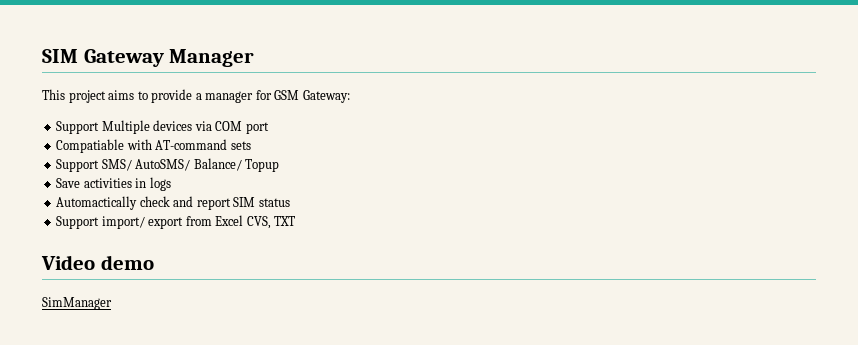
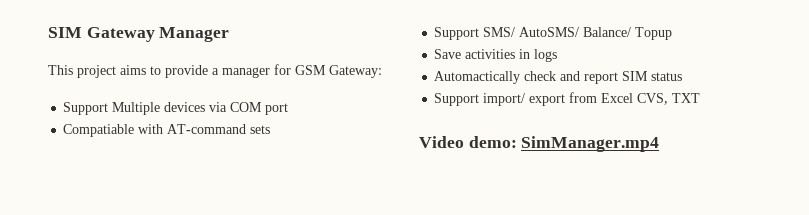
[100,255,154,270] [42,297,112,310] demo // SimManager -> [468,136,660,152] demo: SimManager.mp4

